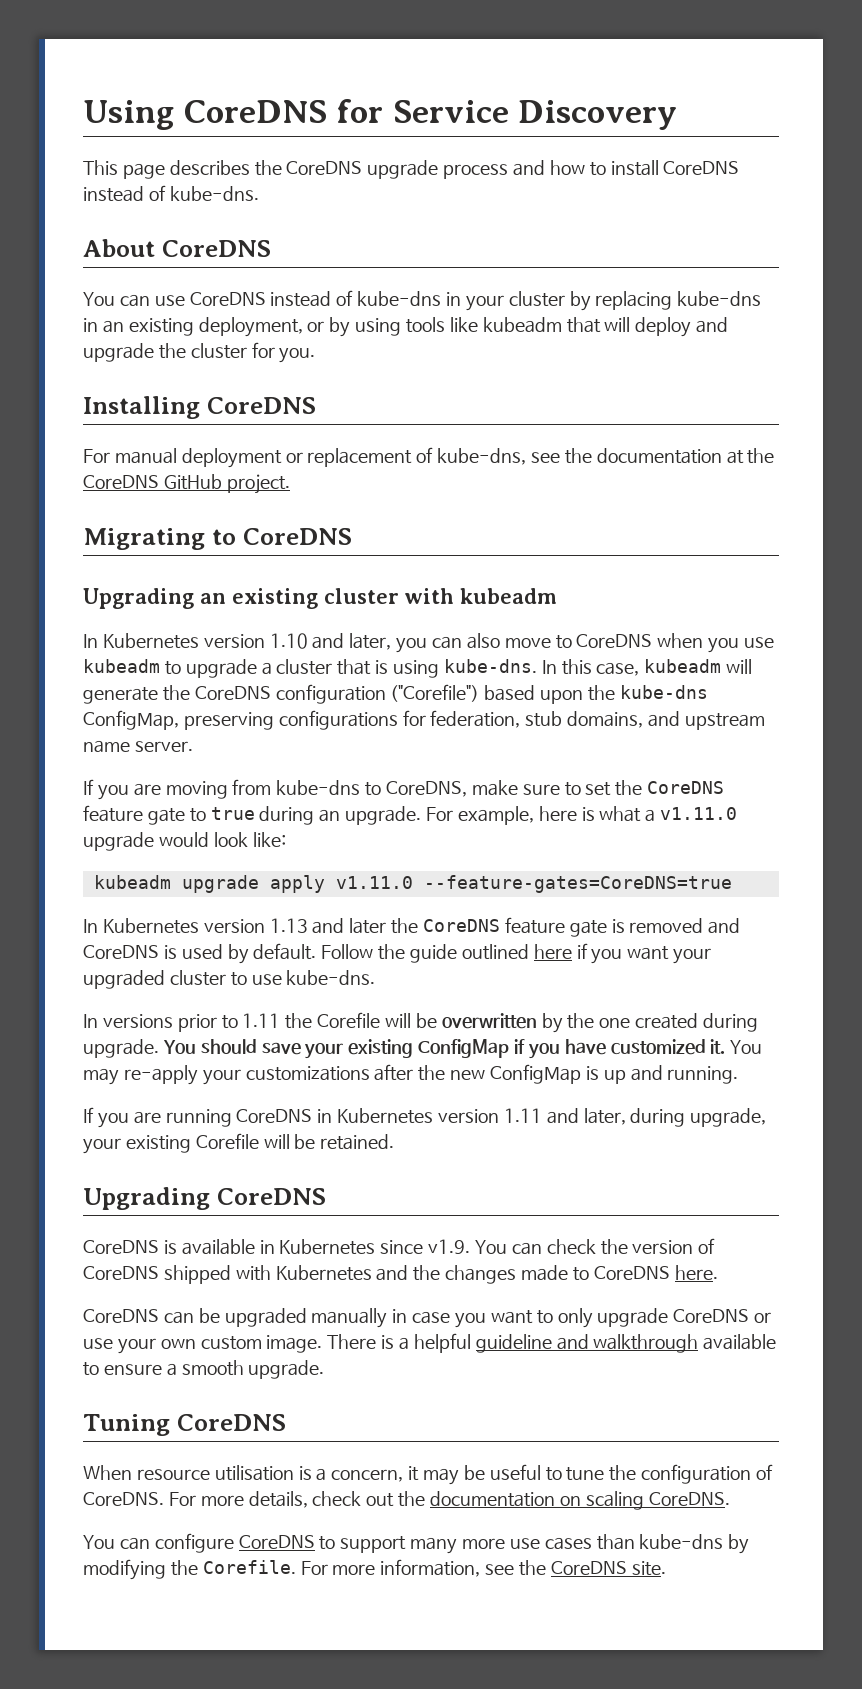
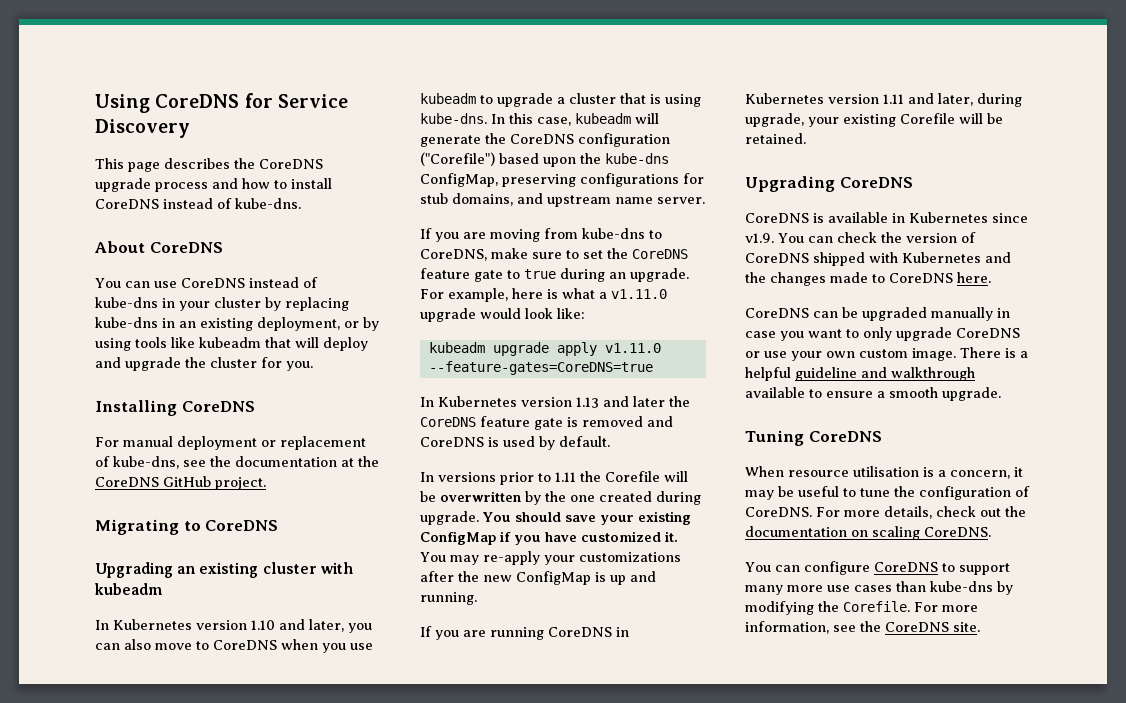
[430,710,521,728] federation, -> (704, 178) none
[321,943,712,964] [83,970,376,989] Follow the guide outlined here if you want your upgraded cluster to use kube-dns. -> (610, 441) none

